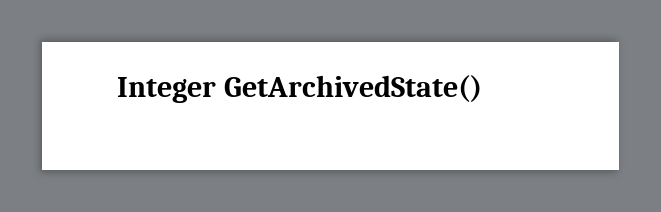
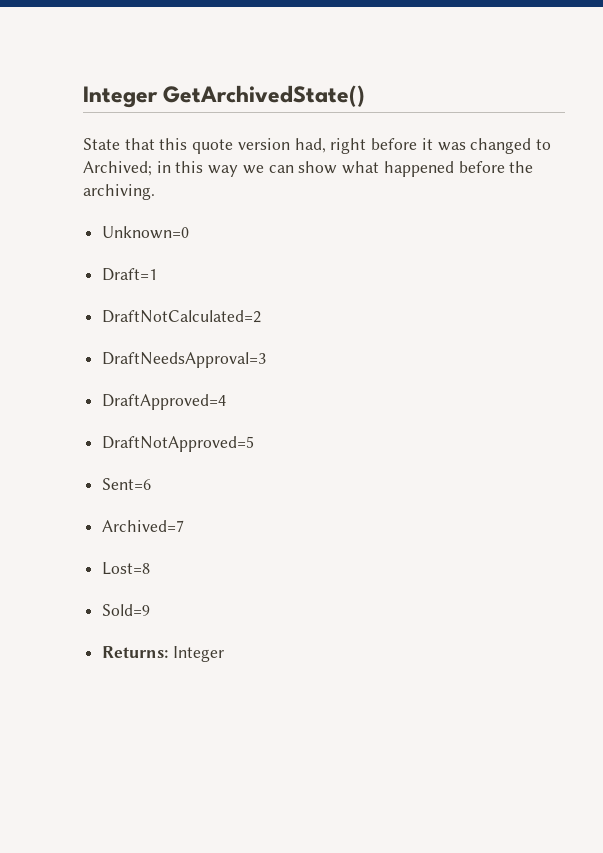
(482, 88) none -> [83,138,551,154] [83,161,534,177] [83,184,155,200] [102,226,190,239] [102,268,158,281] [102,310,262,323] [102,352,267,368] [102,394,227,410] [102,436,255,452] [102,478,152,490] [102,520,185,532] [102,562,151,575] [102,604,151,616] [102,646,224,662] // State that this quote version had, right before it was changed to Archived; in this way we can show what happened before the archiving. // Unknown=0 // Draft=1 // DraftNotCalculated=2 // DraftNeedsApproval=3 // DraftApproved=4 // DraftNotApproved=5 // Sent=6 // Archived=7 // Lost=8 // Sold=9 // Returns: Integer

